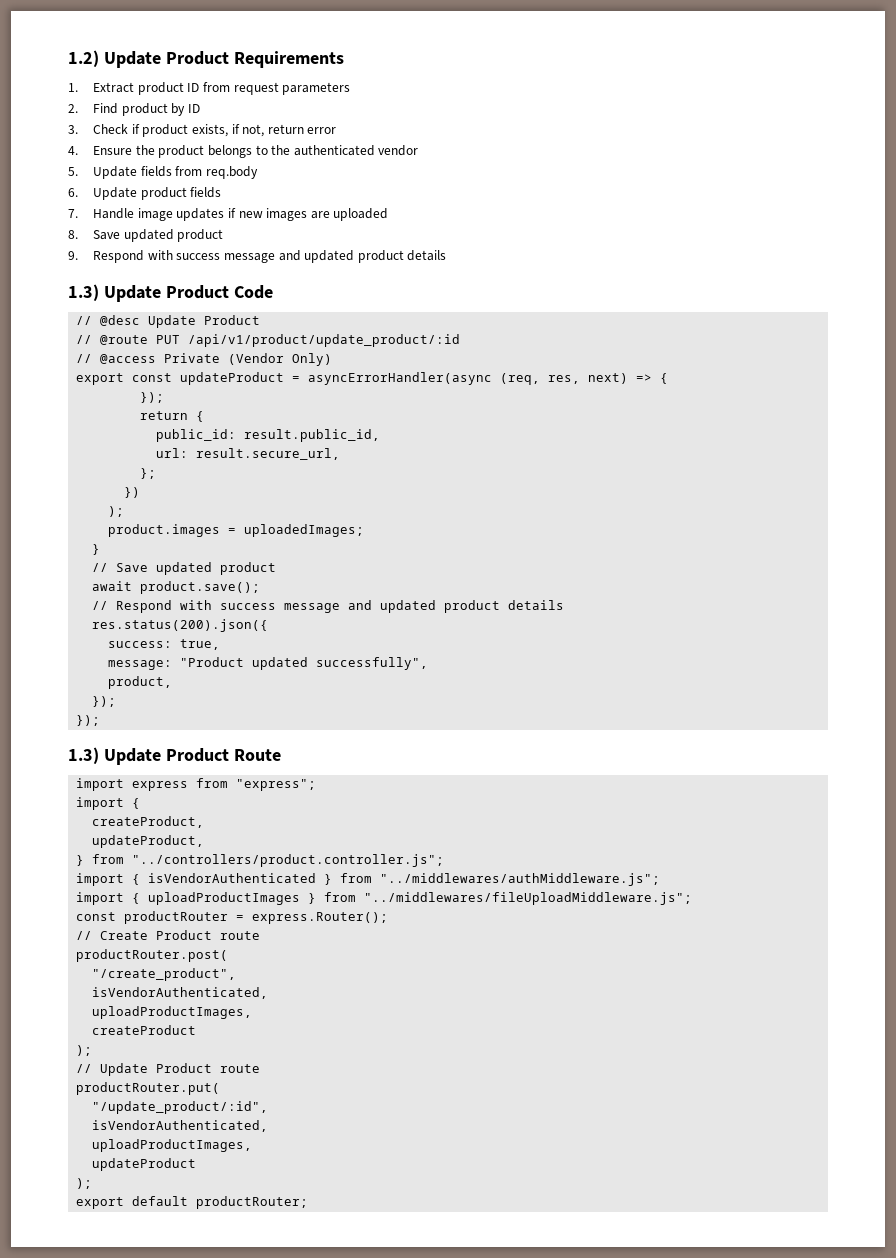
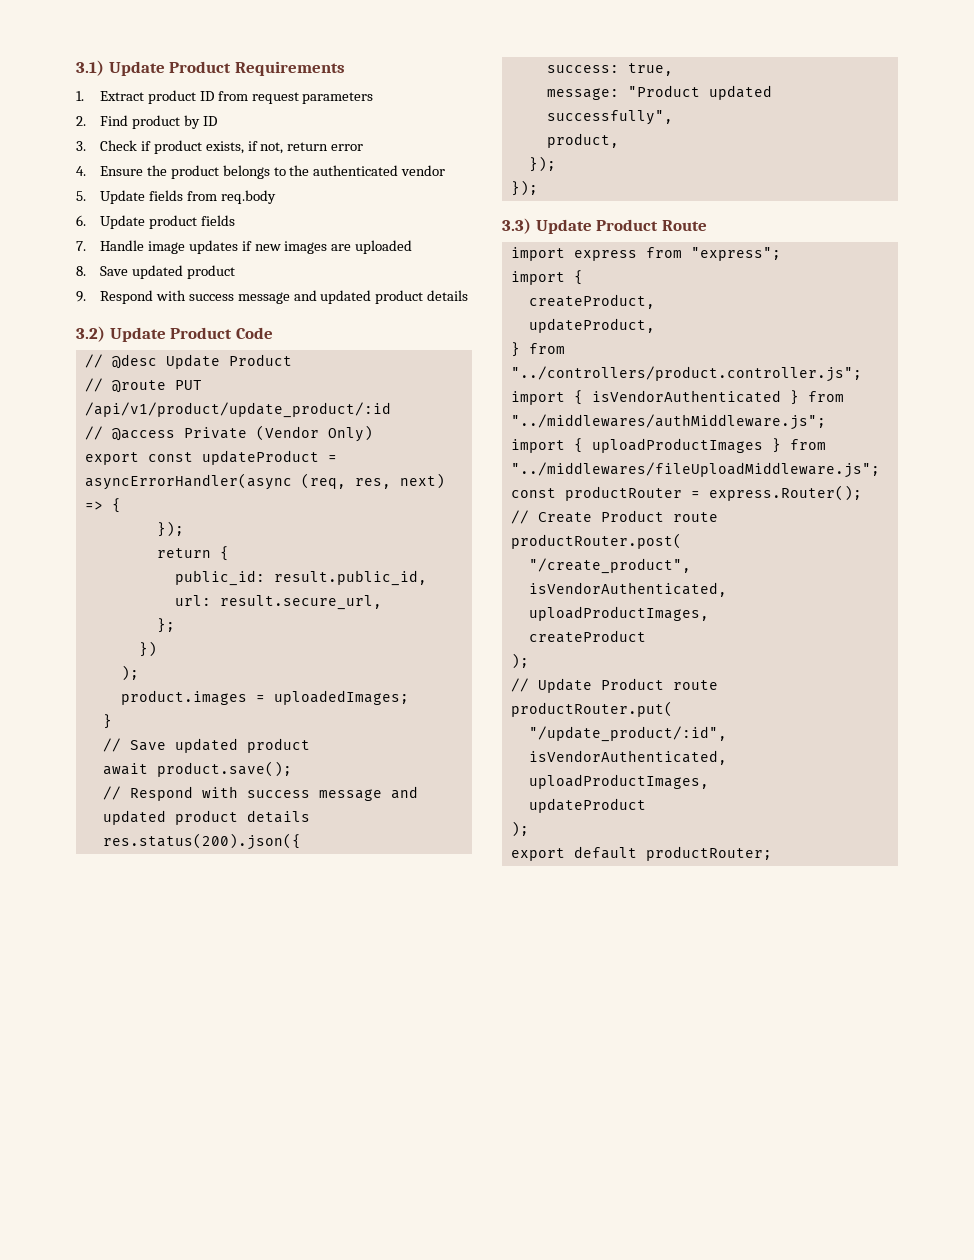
[68,50,99,67] 1.2) -> [76,60,104,76] 3.1)
[68,284,99,301] 1.3) -> [76,326,105,342] 3.2)
[68,747,99,764] 1.3) -> [502,218,531,234] 3.3)

